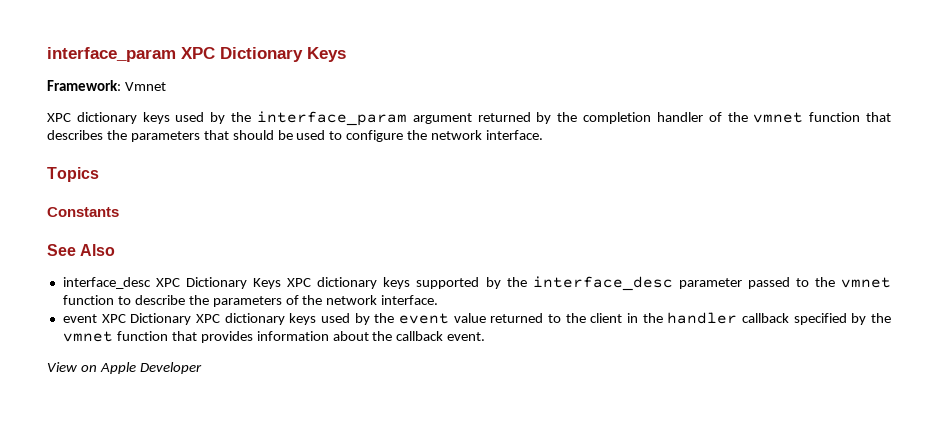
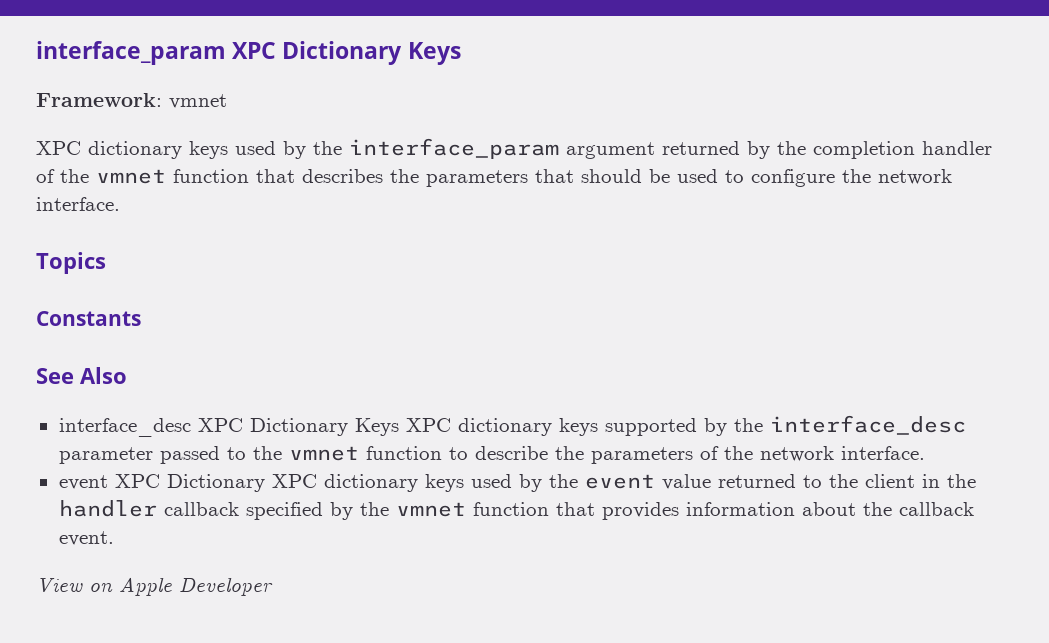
[124,82,166,91] Vmnet -> [169,94,227,109] vmnet

